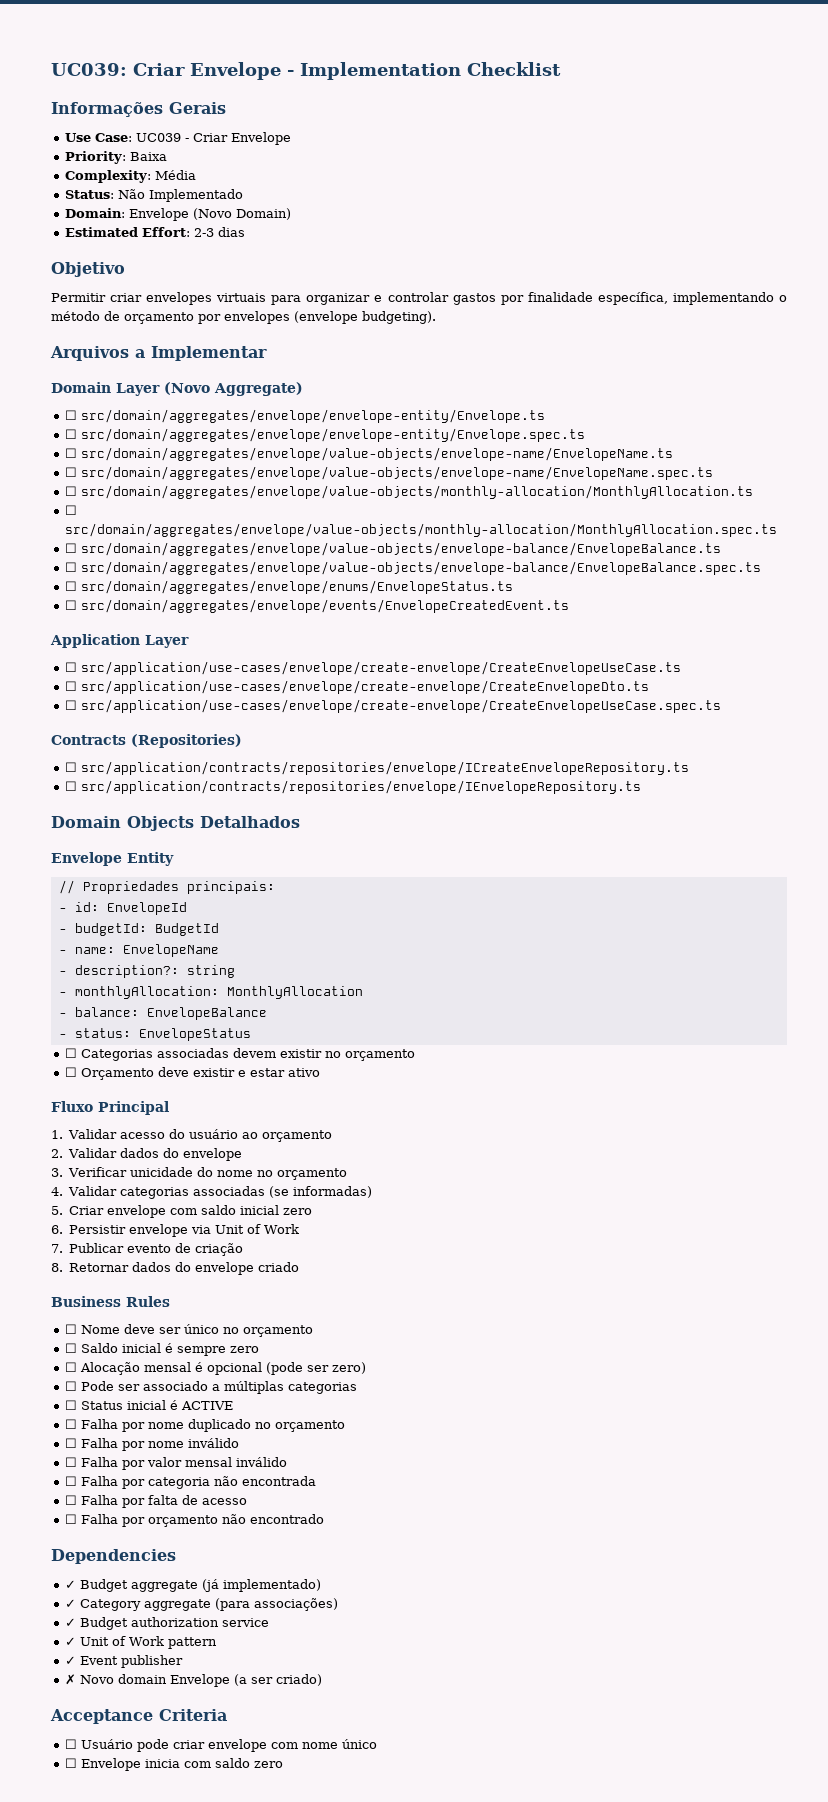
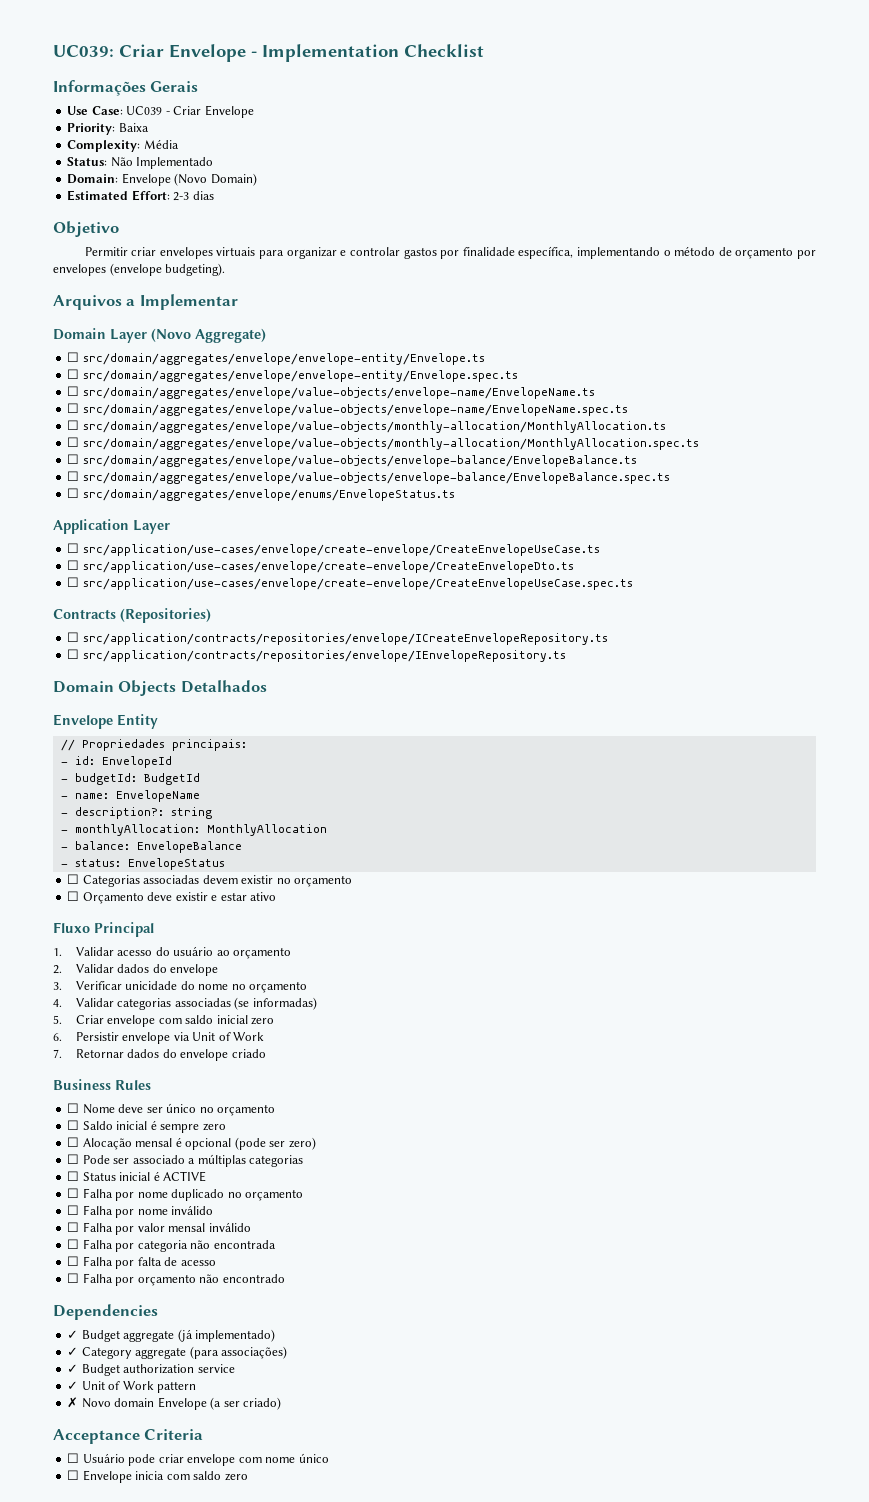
[64,599,569,613] // ☐ src/domain/aggregates/envelope/events/EnvelopeCreatedEvent.ts -> (455, 495) none
[69,1243,244,1256] [51,1263,63,1272] Publicar evento de criação // 8. -> (62, 1053) none
[64,1655,183,1668] // ✓ Event publisher -> (197, 1387) none

